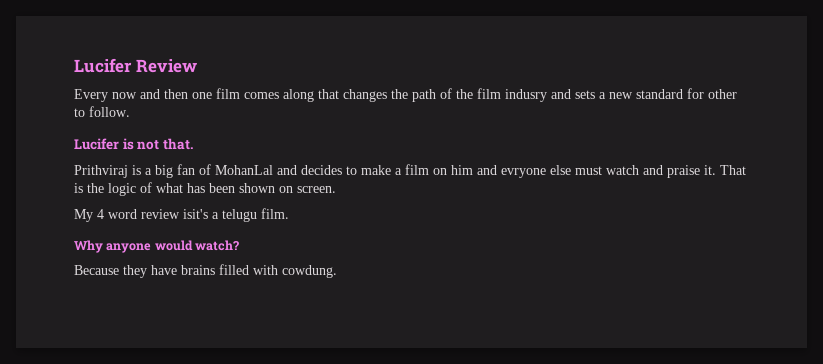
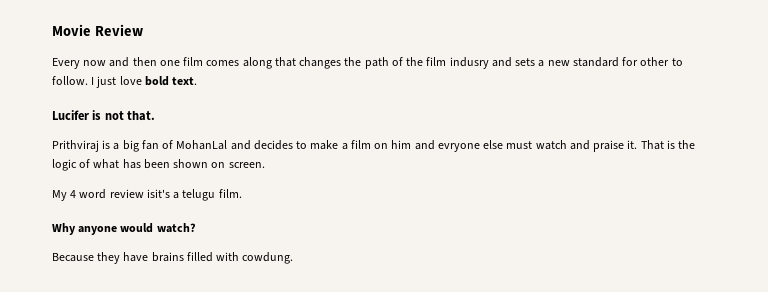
[74,58,132,73] Lucifer -> [52,24,91,36] Movie
(130, 111) none -> [91,76,198,88] I just love bold text.

